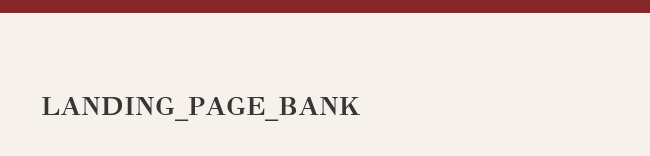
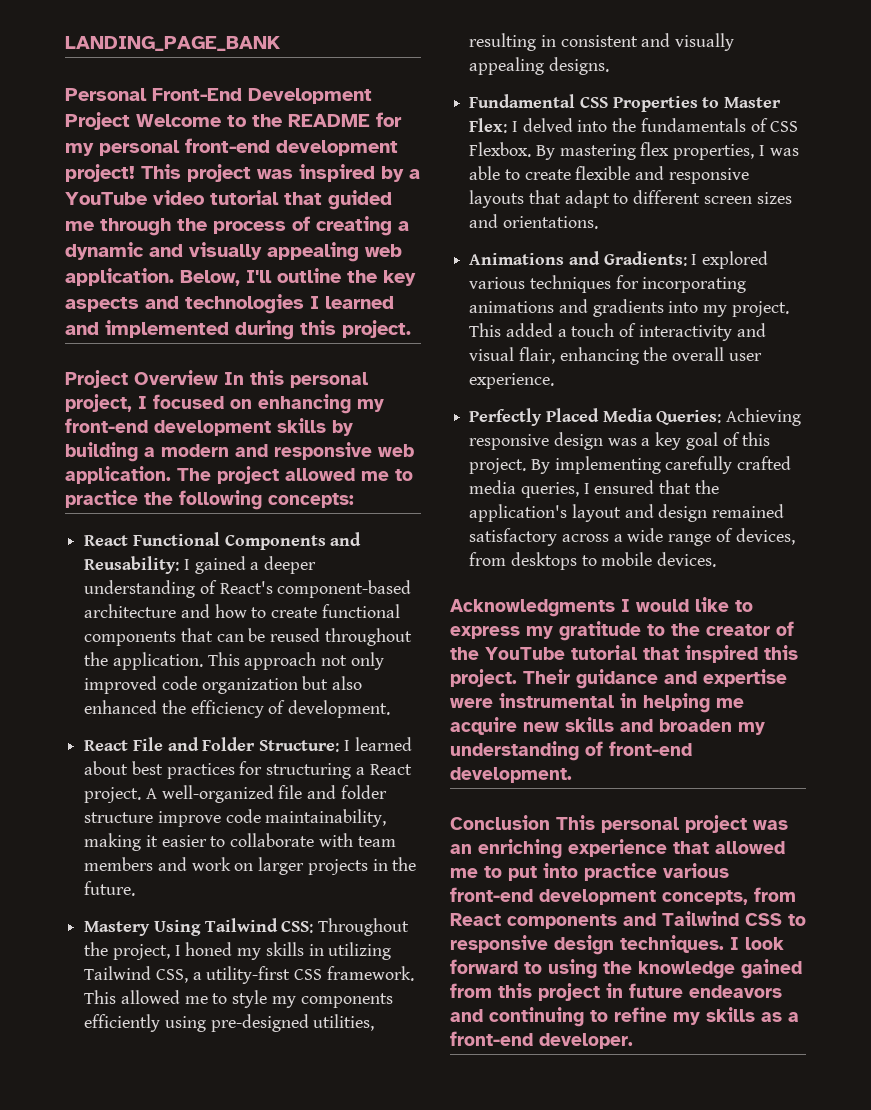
(361, 108) none -> [65,88,372,104] [65,112,402,130] [65,138,398,156] [65,164,420,182] [65,190,392,210] [65,216,409,236] [65,242,402,262] [65,268,416,286] [65,294,394,314] [65,320,411,340] [65,370,368,388] [65,394,384,414] [65,418,353,436] [65,442,414,462] [65,466,413,484] [65,490,354,510] [84,532,362,550] [84,556,317,574] [84,580,412,598] [84,604,400,618] [84,628,412,646] [84,652,384,670] [84,676,363,694] [84,700,391,718] [84,737,412,752] [84,761,412,779] [84,785,387,803] [84,809,387,827] [84,833,396,851] [84,857,417,875] [84,881,136,896] [84,918,410,936] [84,942,392,960] [84,966,414,984] [84,990,393,1008] [84,1014,375,1032] [469,33,735,51] [469,57,609,75] [469,94,782,112] [469,118,799,133] [469,142,799,160] [469,166,749,184] [469,190,792,208] [469,214,598,229] [469,251,769,269] [469,275,747,293] [469,299,789,317] [469,323,766,341] [469,347,762,365] [469,373,555,389] [469,408,802,426] [469,432,771,450] [469,456,792,474] [469,480,719,498] [469,504,785,522] [469,528,795,546] [469,552,717,570] [450,597,753,617] [450,621,794,641] [450,645,798,663] [450,669,787,689] [450,693,744,713] [450,717,765,735] [450,741,692,761] [450,767,572,783] [450,815,788,833] [450,839,785,859] [450,863,729,881] [450,887,796,905] [450,911,806,929] [450,935,784,955] [450,959,802,979] [450,983,782,1001] [450,1007,799,1027] [450,1031,633,1049] // Personal Front-End Development Project Welcome to the README for my personal front-end development project! This project was inspired by a YouTube video tutorial that guided me through the process of creating a dynamic and visually appealing web application. Below, I'll outline the key aspects and technologies I learned and implemented during this project. // Project Overview In this personal project, I focused on enhancing my front-end development skills by building a modern and responsive web application. The project allowed me to practice the following concepts: // React Functional Components and Reusability: I gained a deeper understanding of React's component-based architecture and how to create functional components that can be reused throughout the application. This approach not only improved code organization but also enhanced the efficiency of development. // React File and Folder Structure: I learned about best practices for structuring a React project. A well-organized file and folder structure improve code maintainability, making it easier to collaborate with team members and work on larger projects in the future. // Mastery Using Tailwind CSS: Throughout the project, I honed my skills in utilizing Tailwind CSS, a utility-first CSS framework. This allowed me to style my components efficiently using pre-designed utilities, resulting in consistent and visually appealing designs. // Fundamental CSS Properties to Master Flex: I delved into the fundamentals of CSS Flexbox. By mastering flex properties, I was able to create flexible and responsive layouts that adapt to different screen sizes and orientations. // Animations and Gradients: I explored various techniques for incorporating animations and gradients into my project. This added a touch of interactivity and visual flair, enhancing the overall user experience. // Perfectly Placed Media Queries: Achieving responsive design was a key goal of this project. By implementing carefully crafted media queries, I ensured that the application's layout and design remained satisfactory across a wide range of devices, from desktops to mobile devices. // Acknowledgments I would like to express my gratitude to the creator of the YouTube tutorial that inspired this project. Their guidance and expertise were instrumental in helping me acquire new skills and broaden my understanding of front-end development. // Conclusion This personal project was an enriching experience that allowed me to put into practice various front-end development concepts, from React components and Tailwind CSS to responsive design techniques. I look forward to using the knowledge gained from this project in future endeavors and continuing to refine my skills as a front-end developer.

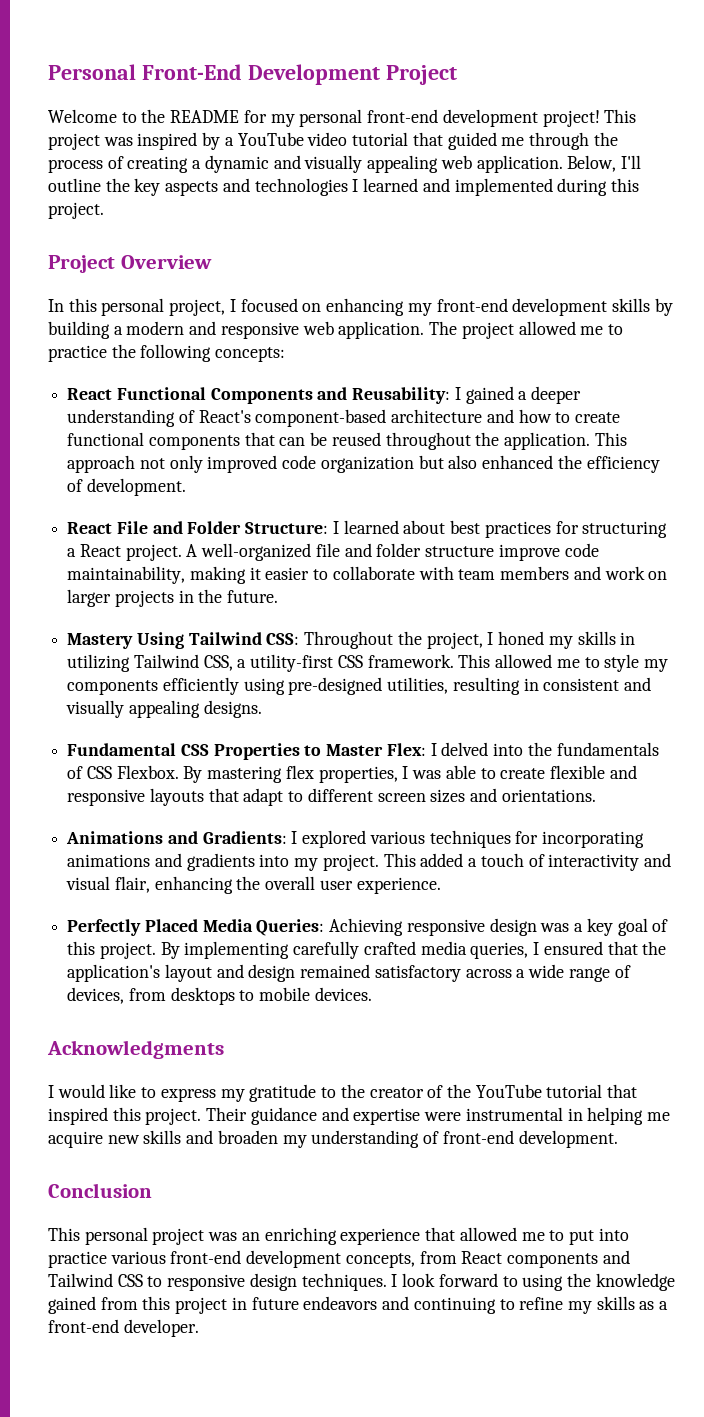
[65,36,280,51] LANDING_PAGE_BANK // -> (48, 72) none
(130, 121) none -> (457, 75) //
(218, 377) none -> (212, 262) //
(615, 608) none -> (224, 1049) //
(550, 822) none -> (152, 1190) //

